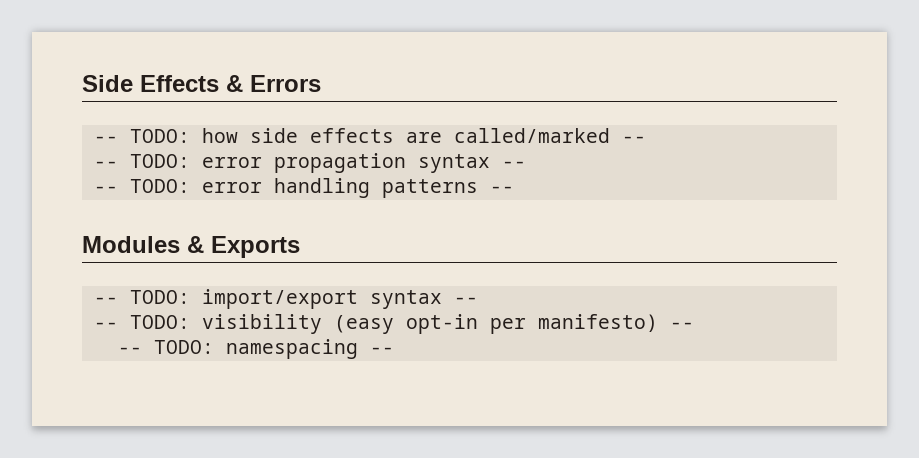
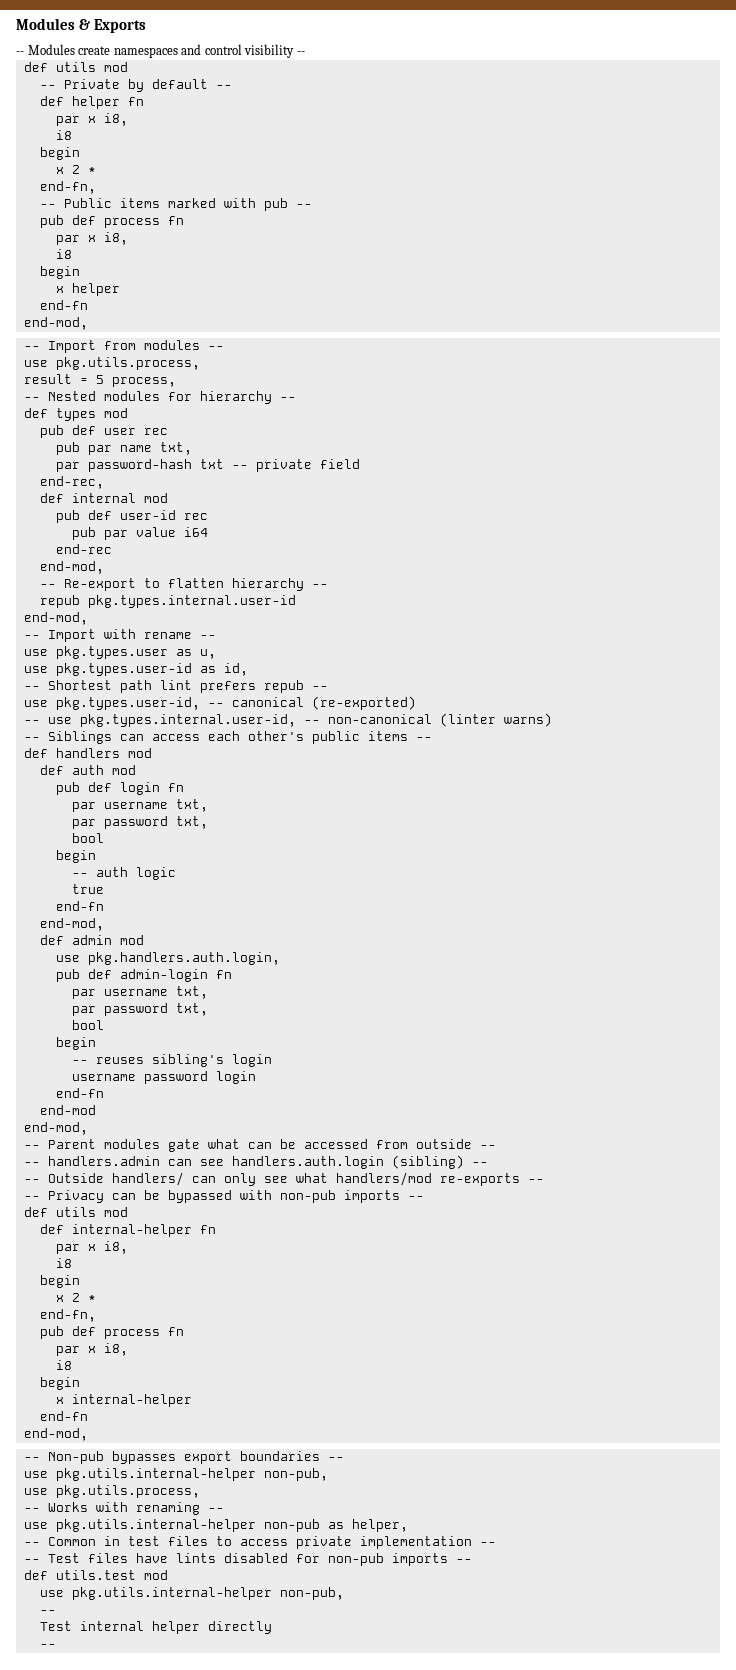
[82,75,321,92] [94,128,647,143] [94,153,527,173] [94,178,515,198] [82,236,300,258] [94,289,479,309] [94,314,695,334] [118,339,359,359] Side Effects & Errors // -- TODO: how side effects are called/marked -- // -- TODO: error propagation syntax -- // -- TODO: error handling patterns -- // Modules & Exports // -- TODO: import/export syntax -- // -- TODO: visibility (easy opt-in per manifesto) -- // -- TODO: namespacing -> [16,18,147,33] [16,44,305,58] [23,62,128,72] [39,79,232,92] [39,96,144,109] [55,113,128,126] [55,130,72,140] [39,147,80,160] [55,165,96,174] [39,181,96,194] [39,198,312,211] [39,215,184,228] [55,232,128,245] [55,249,72,259] [39,266,80,279] [55,283,120,296] [39,300,88,310] [23,317,88,330] [23,340,224,353] [23,357,200,370] [23,374,176,387] [23,391,296,404] [23,408,128,421] [39,425,168,438] [55,442,192,455] [55,459,360,472] [39,476,104,489] [39,493,168,503] [55,510,208,523] [71,527,208,540] [55,544,112,554] [39,561,104,574] [39,578,328,591] [39,595,296,608] [23,612,88,625] [23,629,216,642] [23,646,216,659] [23,663,248,676] [23,680,328,693] [23,696,416,710] [23,713,552,727] [23,731,432,744] [23,748,152,758] [39,765,136,775] [55,782,184,795] [71,799,208,812] [71,816,208,829] [71,833,104,843] [55,850,96,863] [71,867,176,880] [71,884,104,894] [55,901,104,911] [39,918,104,931] [39,935,144,945] [55,952,280,965] [55,969,232,982] [71,986,208,999] [71,1003,208,1016] [71,1020,104,1030] [55,1037,96,1050] [71,1054,272,1067] [71,1071,256,1084] [55,1088,104,1098] [39,1105,96,1115] [23,1122,88,1135] [23,1139,496,1152] [23,1155,488,1169] [23,1172,544,1186] [23,1190,424,1203] [23,1207,128,1217] [39,1224,216,1237] [55,1241,128,1254] [55,1258,72,1268] [39,1275,80,1288] [55,1293,96,1302] [39,1309,96,1322] [39,1326,184,1339] [55,1343,128,1356] [55,1360,72,1370] [39,1377,80,1390] [55,1394,192,1407] [39,1411,88,1421] [23,1428,88,1441] [23,1451,344,1464] [23,1468,328,1481] [23,1485,200,1498] [23,1502,224,1515] [23,1519,408,1532] [23,1536,496,1549] [23,1553,472,1566] [23,1570,168,1580] [39,1587,344,1600] [39,1610,56,1614] [39,1621,272,1634] Modules & Exports // -- Modules create namespaces and control visibility -- // def utils mod // -- Private by default -- // def helper fn // par x i8, // i8 // begin // x 2 * // end-fn, // -- Public items marked with pub -- // pub def process fn // par x i8, // i8 // begin // x helper // end-fn // end-mod, // -- Import from modules -- // use pkg.utils.process, // result = 5 process, // -- Nested modules for hierarchy -- // def types mod // pub def user rec // pub par name txt, // par password-hash txt -- private field // end-rec, // def internal mod // pub def user-id rec // pub par value i64 // end-rec // end-mod, // -- Re-export to flatten hierarchy -- // repub pkg.types.internal.user-id // end-mod, // -- Import with rename -- // use pkg.types.user as u, // use pkg.types.user-id as id, // -- Shortest path lint prefers repub -- // use pkg.types.user-id, -- canonical (re-exported) // -- use pkg.types.internal.user-id, -- non-canonical (linter warns) // -- Siblings can access each other's public items -- // def handlers mod // def auth mod // pub def login fn // par username txt, // par password txt, // bool // begin // -- auth logic // true // end-fn // end-mod, // def admin mod // use pkg.handlers.auth.login, // pub def admin-login fn // par username txt, // par password txt, // bool // begin // -- reuses sibling's login // username password login // end-fn // end-mod // end-mod, // -- Parent modules gate what can be accessed from outside -- // -- handlers.admin can see handlers.auth.login (sibling) -- // -- Outside handlers/ can only see what handlers/mod re-exports -- // -- Privacy can be bypassed with non-pub imports -- // def utils mod // def internal-helper fn // par x i8, // i8 // begin // x 2 * // end-fn, // pub def process fn // par x i8, // i8 // begin // x internal-helper // end-fn // end-mod, // -- Non-pub bypasses export boundaries -- // use pkg.utils.internal-helper non-pub, // use pkg.utils.process, // -- Works with renaming -- // use pkg.utils.internal-helper non-pub as helper, // -- Common in test files to access private implementation -- // -- Test files have lints disabled for non-pub imports -- // def utils.test mod // use pkg.utils.internal-helper non-pub, // -- // Test internal helper directly //

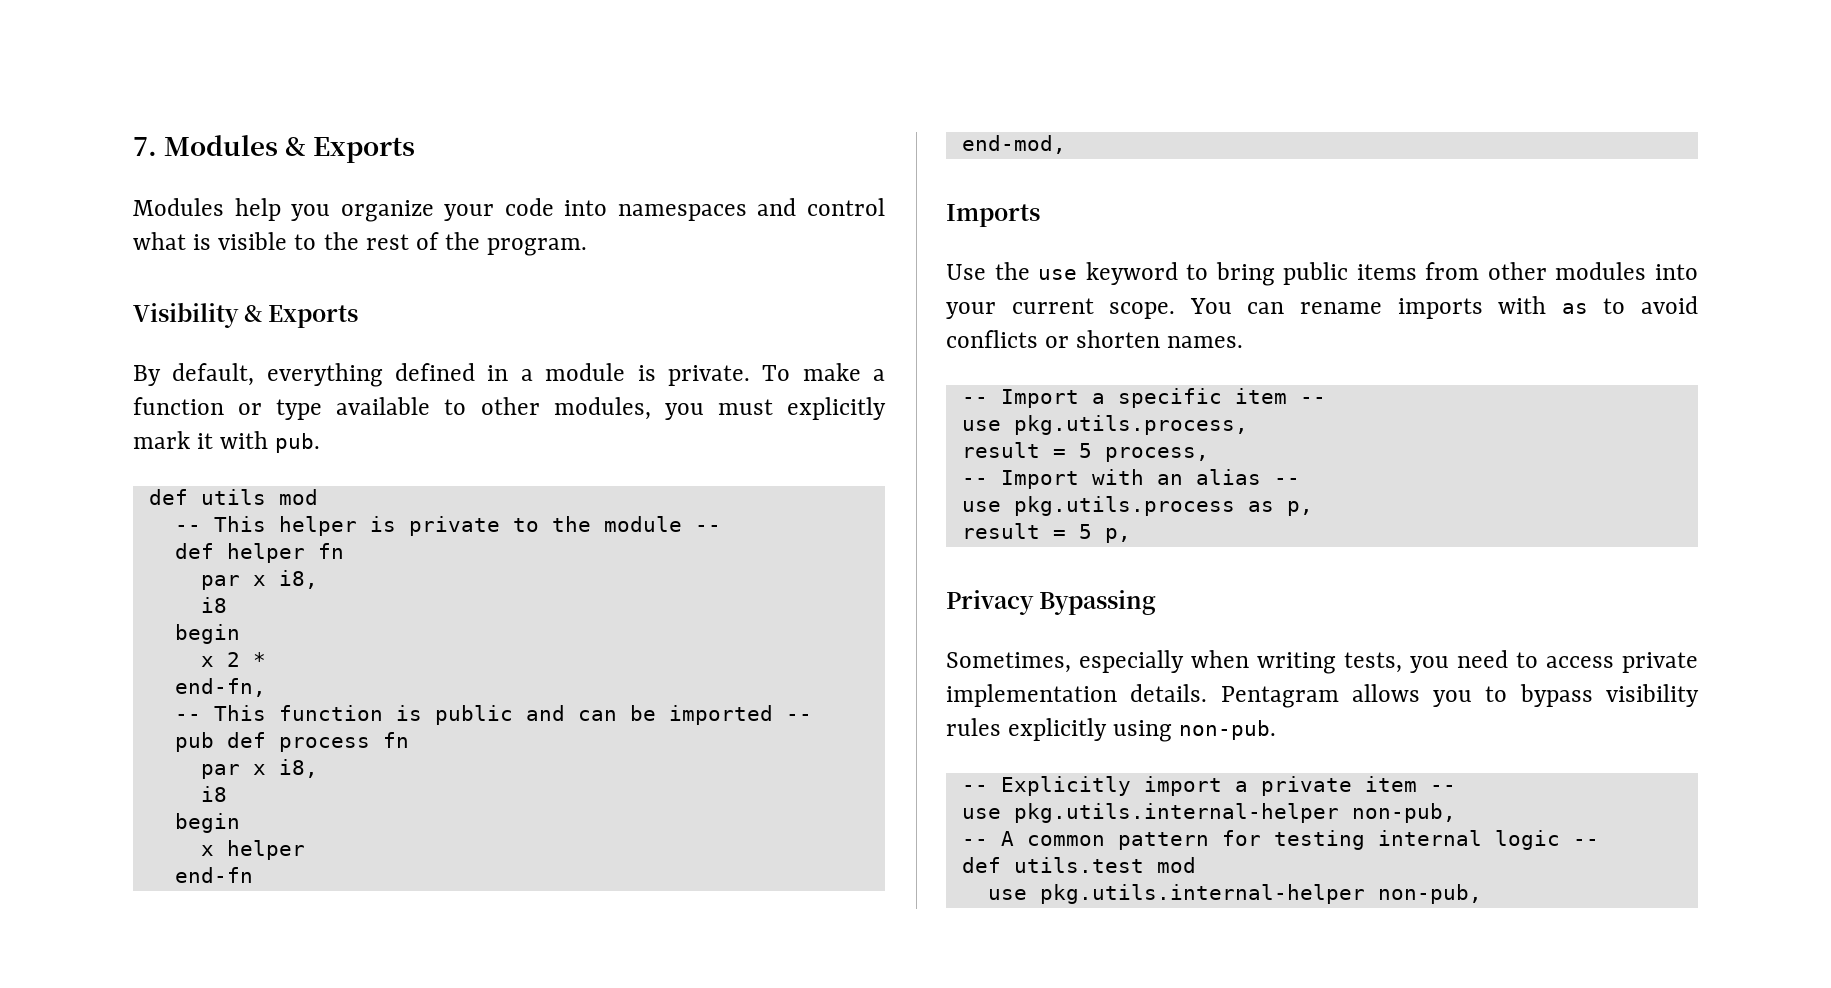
(16, 24) none -> [133,137,157,156] 7.
[16,44,305,58] [23,62,128,72] [39,79,208,92] -- Modules create namespaces and control visibility -- // def utils mod // -- Private by default -> [133,198,885,222] [133,232,588,256] [133,302,359,328] [133,363,885,387] [133,397,886,420] [133,431,321,453] [148,489,318,505] [174,516,682,536] Modules help you organize your code into namespaces and control what is visible to the rest of the program. // Visibility & Exports // By default, everything defined in a module is private. To make a function or type available to other modules, you must explicitly mark it with pub. // def utils mod // -- This helper is private to the module
[63,198,288,211] Public items marked with pub -> [213,705,773,725] This function is public and can be imported
[23,340,200,353] // -- Import from modules -> [946,204,1040,227] [946,262,1698,286] [946,296,1699,319] [946,330,1244,348] [961,388,1287,408] // Imports // Use the use keyword to bring public items from other modules into your current scope. You can rename imports with as to avoid conflicts or shorten names. // -- Import a specific item
[23,391,296,404] [23,408,128,421] [39,425,168,438] [55,442,192,455] [55,459,360,472] [39,476,104,489] [39,493,168,503] [55,510,208,523] [71,527,208,540] [55,544,112,554] [39,561,104,574] [39,578,328,591] [39,595,296,608] [23,612,88,625] // -- Nested modules for hierarchy -- // def types mod // pub def user rec // pub par name txt, // par password-hash txt -- private field // end-rec, // def internal mod // pub def user-id rec // pub par value i64 // end-rec // end-mod, // -- Re-export to flatten hierarchy -- // repub pkg.types.internal.user-id // end-mod, -> (1209, 454) none
[143,632,216,639] [23,646,216,659] [23,663,248,676] [23,680,328,693] [23,696,416,710] [23,713,552,727] [23,731,432,744] [23,748,152,758] [39,765,136,775] [55,782,184,795] [71,799,208,812] [71,816,208,829] [71,833,104,843] [55,850,96,863] [71,867,176,880] [71,884,104,894] [55,901,104,911] [39,918,104,931] [39,935,144,945] [55,952,280,965] [55,969,232,982] [71,986,208,999] [71,1003,208,1016] [71,1020,104,1030] [55,1037,96,1050] [71,1054,272,1067] [71,1071,256,1084] [55,1088,104,1098] [39,1105,96,1115] [23,1122,88,1135] [23,1139,496,1152] [23,1155,488,1169] [23,1172,544,1186] [23,1190,424,1203] [23,1207,128,1217] [39,1224,216,1237] [55,1241,128,1254] [55,1258,72,1268] [39,1275,80,1288] [55,1293,96,1302] [39,1309,96,1322] [39,1326,184,1339] [55,1343,128,1356] [55,1360,72,1370] [39,1377,80,1390] [55,1394,192,1407] [39,1411,88,1421] [23,1428,88,1441] [23,1451,320,1464] rename -- // use pkg.types.user as u, // use pkg.types.user-id as id, // -- Shortest path lint prefers repub -- // use pkg.types.user-id, -- canonical (re-exported) // -- use pkg.types.internal.user-id, -- non-canonical (linter warns) // -- Siblings can access each other's public items -- // def handlers mod // def auth mod // pub def login fn // par username txt, // par password txt, // bool // begin // -- auth logic // true // end-fn // end-mod, // def admin mod // use pkg.handlers.auth.login, // pub def admin-login fn // par username txt, // par password txt, // bool // begin // -- reuses sibling's login // username password login // end-fn // end-mod // end-mod, // -- Parent modules gate what can be accessed from outside -- // -- handlers.admin can see handlers.auth.login (sibling) -- // -- Outside handlers/ can only see what handlers/mod re-exports -- // -- Privacy can be bypassed with non-pub imports -- // def utils mod // def internal-helper fn // par x i8, // i8 // begin // x 2 * // end-fn, // pub def process fn // par x i8, // i8 // begin // x internal-helper // end-fn // end-mod, // -- Non-pub bypasses export boundaries -> [1156,469,1300,485] [961,496,1313,516] [961,523,1131,543] [946,590,1157,615] [946,650,1698,674] [946,684,1699,708] [946,718,1277,742] [961,776,1417,796] an alias -- // use pkg.utils.process as p, // result = 5 p, // Privacy Bypassing // Sometimes, especially when writing tests, you need to access private implementation details. Pentagram allows you to bypass visibility rules explicitly using non-pub. // -- Explicitly import a private item
[23,1485,200,1498] [23,1502,224,1515] [23,1519,408,1532] [23,1536,496,1549] [23,1553,448,1566] // use pkg.utils.process, // -- Works with renaming -- // use pkg.utils.internal-helper non-pub as helper, // -- Common in test files to access private implementation -- // -- Test files have lints disabled for non-pub imports -> [961,830,1560,850] // -- A common pattern for testing internal logic
[39,1610,56,1614] [39,1621,272,1634] [39,1644,56,1648] // -- // Test internal helper directly // -- -> (1482, 894) none

